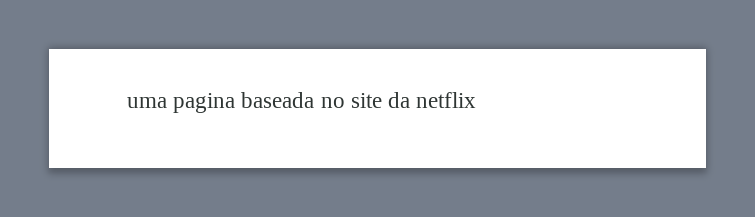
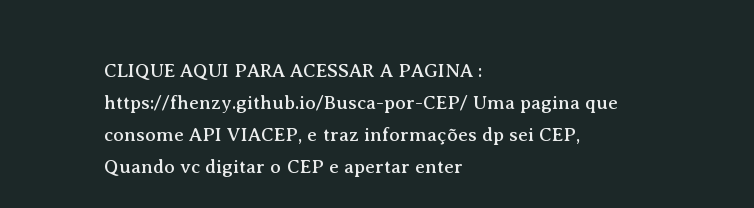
[127,92,477,113] uma pagina baseada no site da netflix -> [104,64,482,80] [104,95,619,113] [104,127,581,145] [104,159,463,177] CLIQUE AQUI PARA ACESSAR A PAGINA : https://fhenzy.github.io/Busca-por-CEP/ Uma pagina que consome API VIACEP, e traz informações dp sei CEP, Quando vc digitar o CEP e apertar enter

